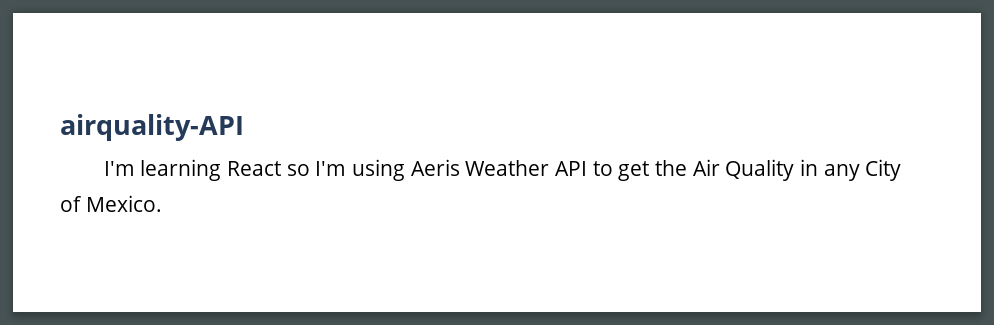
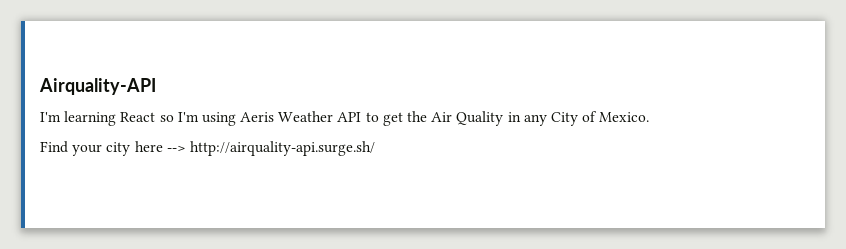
[60,114,244,141] airquality-API -> [39,78,156,95] Airquality-API
(162, 203) none -> [40,141,375,156] // Find your city here --> http://airquality-api.surge.sh/

